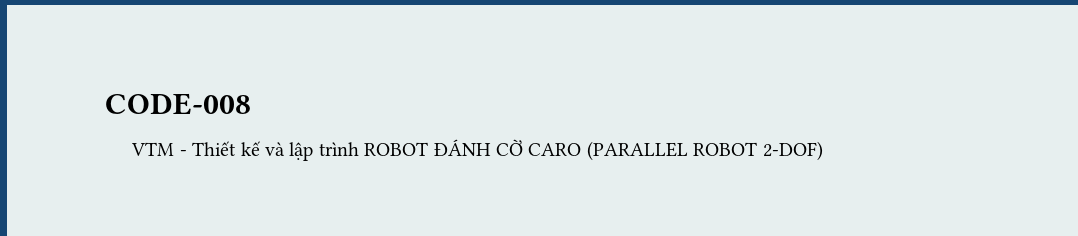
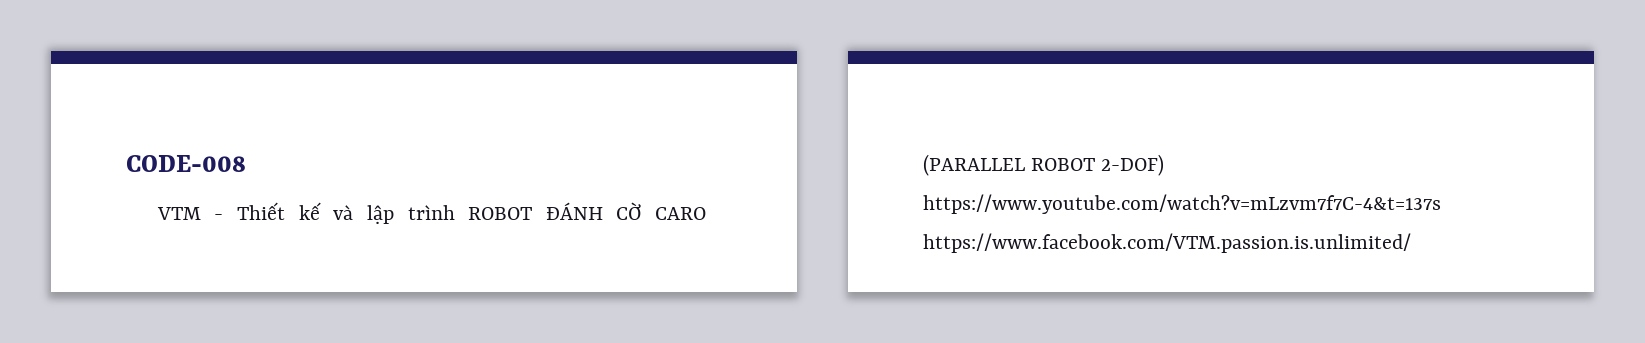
(823, 151) none -> [923,194,1441,214] [923,233,1411,253] https://www.youtube.com/watch?v=mLzvm7f7C-4&t=137s https://www.facebook.com/VTM.passion.is.unlimited/

